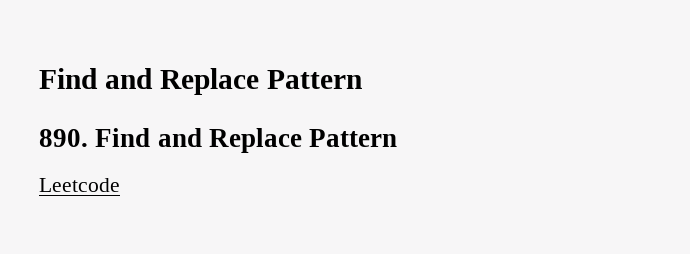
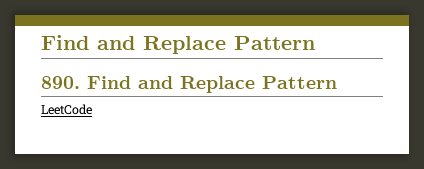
[39,178,120,192] Leetcode -> [41,104,92,115] LeetCode

